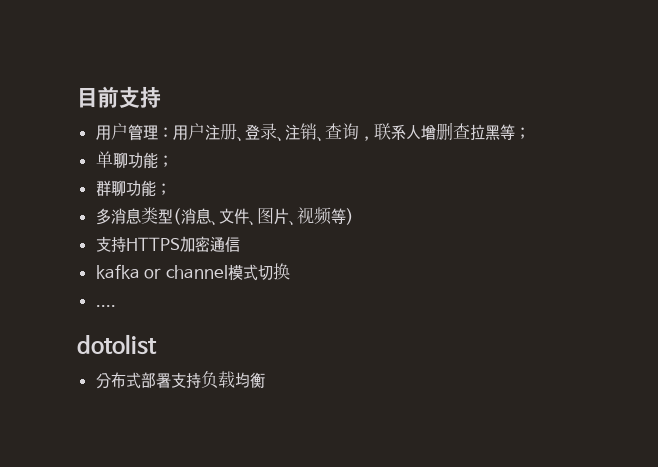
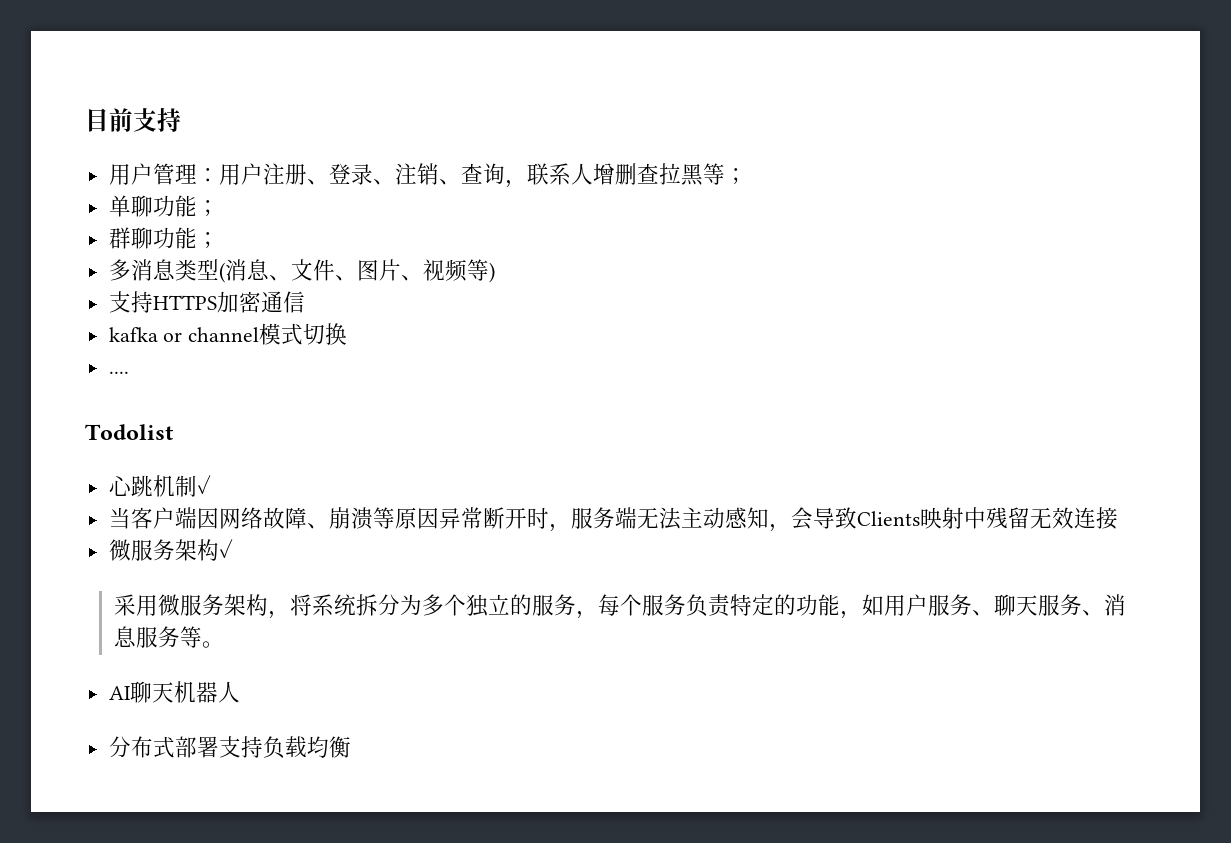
[77,334,157,355] dotolist -> [85,424,174,440] [108,475,211,497] [108,507,1118,532] [108,539,233,561] [114,594,1127,619] [114,626,225,648] [108,681,240,703] Todolist // 心跳机制✓ // 当客户端因网络故障、崩溃等原因异常断开时，服务端无法主动感知，会导致Clients映射中残留无效连接 // 微服务架构✓ // 采用微服务架构，将系统拆分为多个独立的服务，每个服务负责特定的功能，如用户服务、聊天服务、消息服务等。 // AI聊天机器人

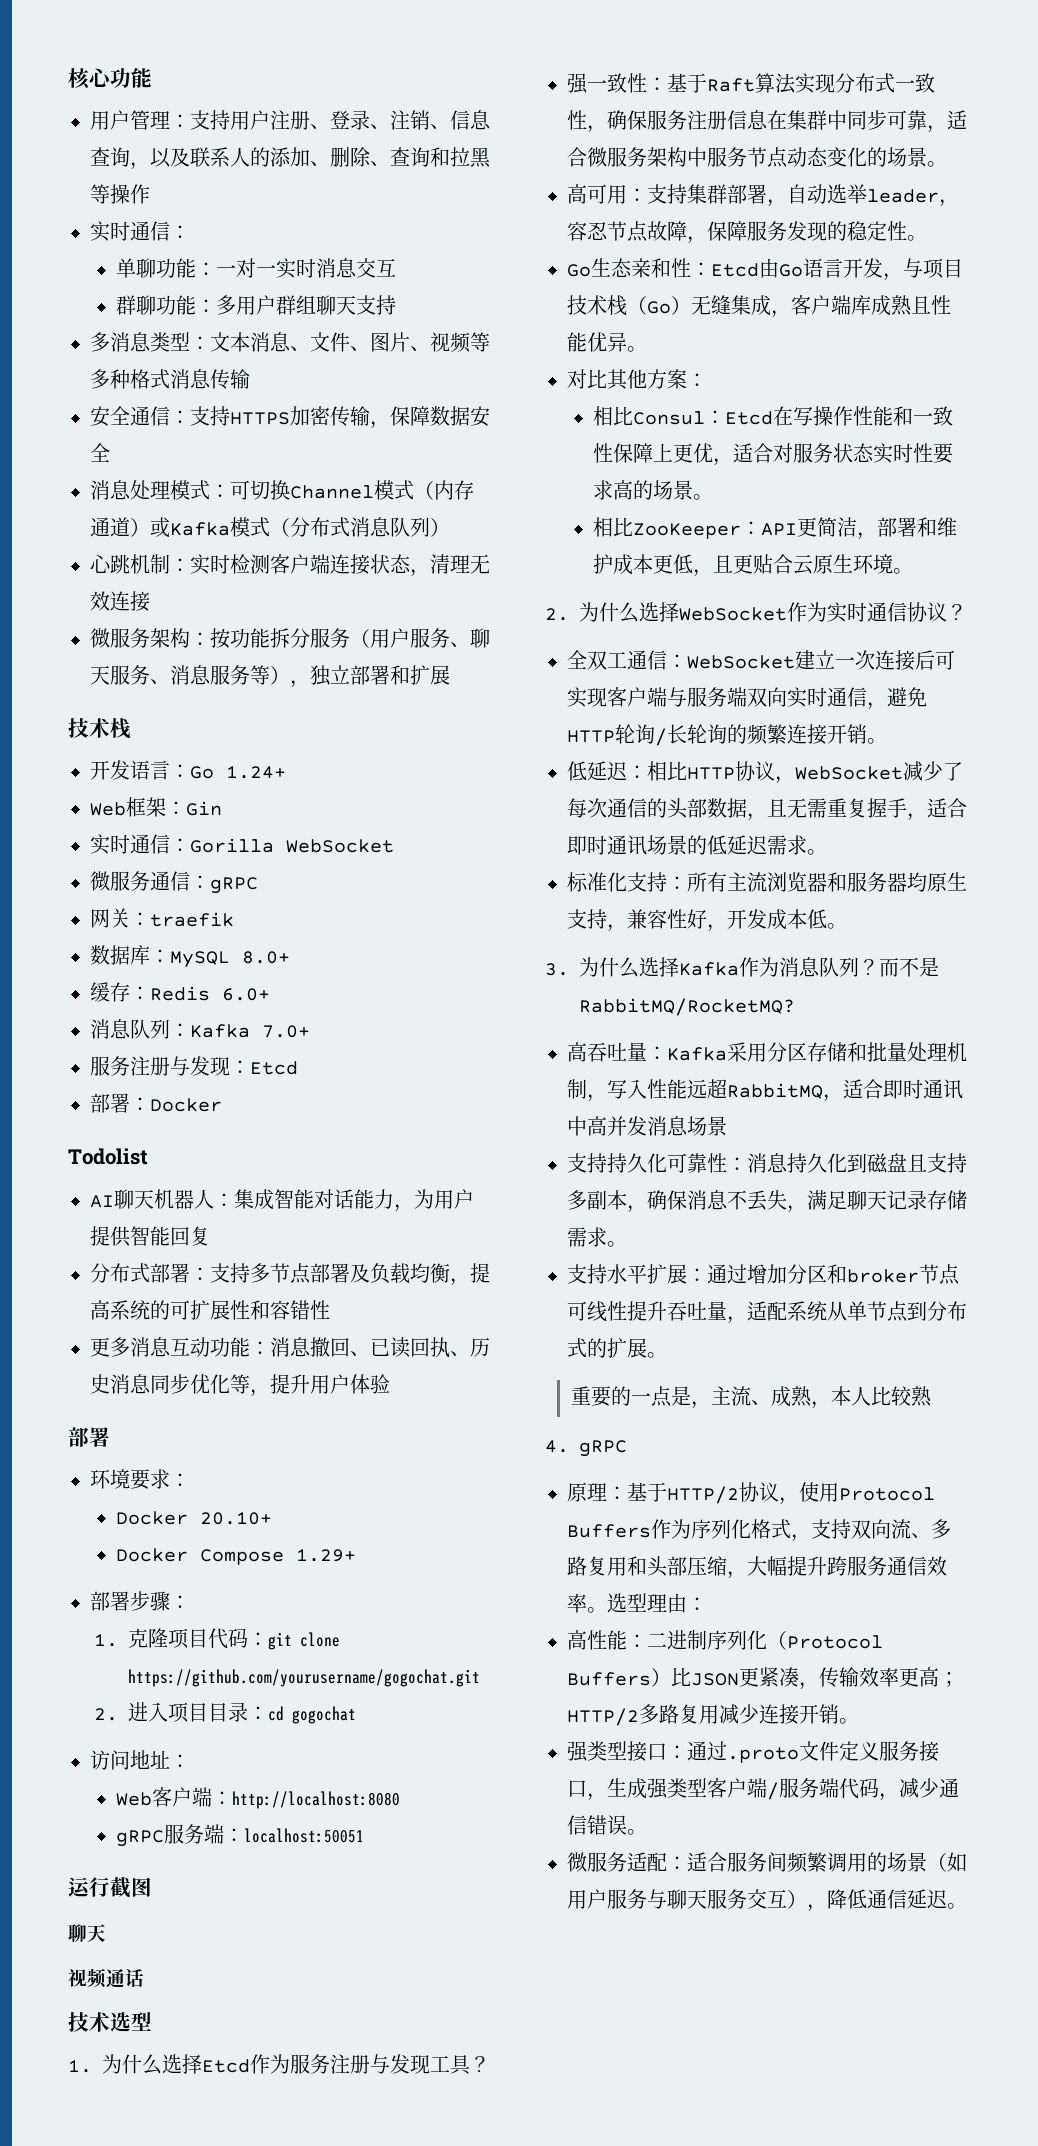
[85,108,181,132] 目前支持 -> [68,68,152,89] 核心功能
(219, 175) none -> [190,110,230,130] 支持
[460,163,747,188] [108,195,219,217] [108,227,219,249] 查询，联系人增删查拉黑等； // 单聊功能； // 群聊功能； -> [450,110,491,130] [90,147,491,170] [90,184,150,204] [90,221,190,242] [115,258,396,279] [115,295,396,315] 信息查询，以及联系人的添加、删除、查询和拉黑等操作 // 实时通信： // 单聊功能：一对一实时消息交互 // 群聊功能：多用户群组聊天支持
[218,262,225,283] ( -> [190,332,250,352] ：文本
[488,262,495,283] [108,291,305,313] [108,323,348,345] [108,371,129,374] [85,424,174,440] [108,475,211,497] [108,507,1030,532] ) // 支持HTTPS加密通信 // kafka or channel模式切换 // .... // Todolist // 心跳机制✓ // 当客户端因网络故障、崩溃等原因异常断开时，服务端无法主动感知，会导致Clients映射中残留 -> [90,369,250,389] [90,406,490,429] [90,443,110,462] [90,480,474,500] [90,517,450,538] [90,554,470,577] 多种格式消息传输 // 安全通信：支持HTTPS加密传输，保障数据安全 // 消息处理模式：可切换Channel模式（内存通道）或Kafka模式（分布式消息队列） // 心跳机制：实时检测客户端连接状态，清理
[218,539,233,558] [114,594,885,619] ✓ // 采用微服务架构，将系统拆分为多个独立的服务，每个服务负责特定的功能，如 -> [190,628,370,649] ：按功能拆分服务（
[202,641,225,648] [108,681,240,703] [108,736,351,759] 。 // AI聊天机器人 // 分布式部署支持负载均衡 -> [270,665,450,688] [68,718,131,739] [90,760,286,780] [90,797,222,817] [90,834,394,855] [90,871,258,894] [90,908,234,928] [90,945,290,968] [90,982,270,1002] [90,1019,310,1039] [90,1056,298,1076] [90,1093,222,1113] [68,1148,148,1165] [90,1189,474,1212] [90,1226,210,1247] [90,1263,490,1286] [90,1300,330,1320] [90,1337,490,1358] [90,1374,390,1397] [68,1427,110,1447] [90,1469,190,1490] [115,1511,272,1525] [115,1548,356,1565] [90,1591,190,1611] [93,1628,340,1650] [127,1669,480,1687] [93,1702,356,1724] [90,1750,190,1770] [115,1787,400,1809] [115,1824,364,1847] [68,1877,152,1898] [68,1924,106,1942] [68,1968,144,1988] [68,2012,152,2032] [68,2054,490,2075] [567,73,935,94] [567,110,967,133] [567,147,947,168] [567,184,959,207] [567,221,927,244] [567,258,963,281] [567,295,951,318] [567,332,647,352] [567,369,707,390] [592,406,953,426] [592,443,953,466] [592,480,713,500] [592,517,957,540] [592,554,913,577] [545,602,967,623] [567,650,955,671] [567,687,927,710] [567,724,887,746] [567,761,963,784] [567,798,967,821] [567,835,827,855] [567,872,967,892] [567,909,847,932] [545,957,939,978] [579,998,795,1016] [567,1042,967,1062] [567,1079,963,1102] [567,1116,727,1136] [567,1153,967,1174] [567,1190,967,1213] [567,1227,627,1247] [567,1264,960,1285] [567,1301,967,1324] [567,1338,667,1358] [570,1386,932,1409] [545,1440,627,1457] [567,1482,935,1505] [567,1519,951,1542] [567,1556,947,1579] [567,1593,707,1613] [567,1630,883,1650] [567,1667,959,1690] [567,1704,859,1726] [567,1741,939,1763] [567,1778,959,1801] [567,1815,647,1835] [567,1852,967,1873] [567,1889,967,1912] ），独立部署和扩展 // 技术栈 // 开发语言：Go 1.24+ // Web框架：Gin // 实时通信：Gorilla WebSocket // 微服务通信：gRPC // 网关：traefik // 数据库：MySQL 8.0+ // 缓存：Redis 6.0+ // 消息队列：Kafka 7.0+ // 服务注册与发现：Etcd // 部署：Docker // Todolist // AI聊天机器人：集成智能对话能力，为用户提供智能回复 // 分布式部署：支持多节点部署及负载均衡，提高系统的可扩展性和容错性 // 更多消息互动功能：消息撤回、已读回执、历史消息同步优化等，提升用户体验 // 部署 // 环境要求： // Docker 20.10+ // Docker Compose 1.29+ // 部署步骤： // 1.克隆项目代码：git clone https://github.com/yourusername/gogochat.git // 2.进入项目目录：cd gogochat // 访问地址： // Web客户端：http://localhost:8080 // gRPC服务端：localhost:50051 // 运行截图 // 聊天 // 视频通话 // 技术选型 // 1.为什么选择Etcd作为服务注册与发现工具？ // 强一致性：基于Raft算法实现分布式一致性，确保服务注册信息在集群中同步可靠，适合微服务架构中服务节点动态变化的场景。 // 高可用：支持集群部署，自动选举leader，容忍节点故障，保障服务发现的稳定性。 // Go生态亲和性：Etcd由Go语言开发，与项目技术栈（Go）无缝集成，客户端库成熟且性能优异。 // 对比其他方案： // 相比Consul：Etcd在写操作性能和一致性保障上更优，适合对服务状态实时性要求高的场景。 // 相比ZooKeeper：API更简洁，部署和维护成本更低，且更贴合云原生环境。 // 2.为什么选择WebSocket作为实时通信协议？ // 全双工通信：WebSocket建立一次连接后可实现客户端与服务端双向实时通信，避免HTTP轮询/长轮询的频繁连接开销。 // 低延迟：相比HTTP协议，WebSocket减少了每次通信的头部数据，且无需重复握手，适合即时通讯场景的低延迟需求。 // 标准化支持：所有主流浏览器和服务器均原生支持，兼容性好，开发成本低。 // 3.为什么选择Kafka作为消息队列？而不是RabbitMQ/RocketMQ? // 高吞吐量：Kafka采用分区存储和批量处理机制，写入性能远超RabbitMQ，适合即时通讯中高并发消息场景 // 支持持久化可靠性：消息持久化到磁盘且支持多副本，确保消息不丢失，满足聊天记录存储需求。 // 支持水平扩展：通过增加分区和broker节点可线性提升吞吐量，适配系统从单节点到分布式的扩展。 // 重要的一点是，主流、成熟，本人比较熟 // 4. gRPC // 原理：基于HTTP/2协议，使用Protocol Buffers作为序列化格式，支持双向流、多路复用和头部压缩，大幅提升跨服务通信效率。选型理由： // 高性能：二进制序列化（Protocol Buffers）比JSON更紧凑，传输效率更高；HTTP/2多路复用减少连接开销。 // 强类型接口：通过.proto文件定义服务接口，生成强类型客户端/服务端代码，减少通信错误。 // 微服务适配：适合服务间频繁调用的场景（如用户服务与聊天服务交互），降低通信延迟。

